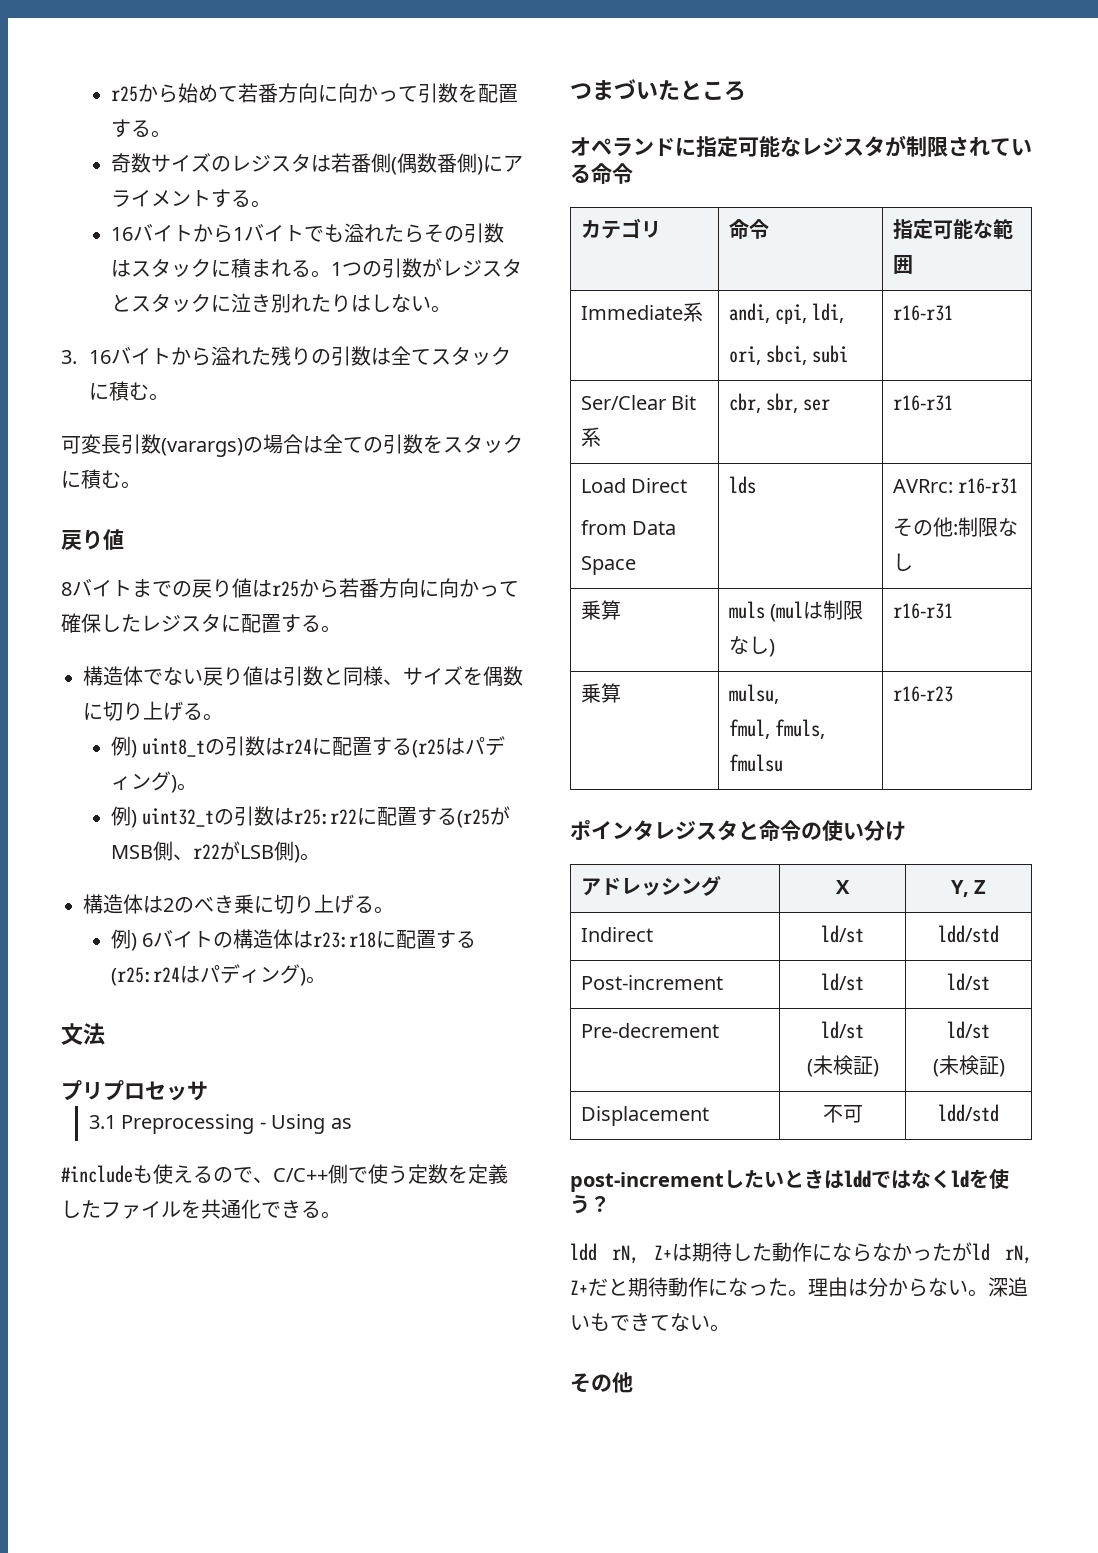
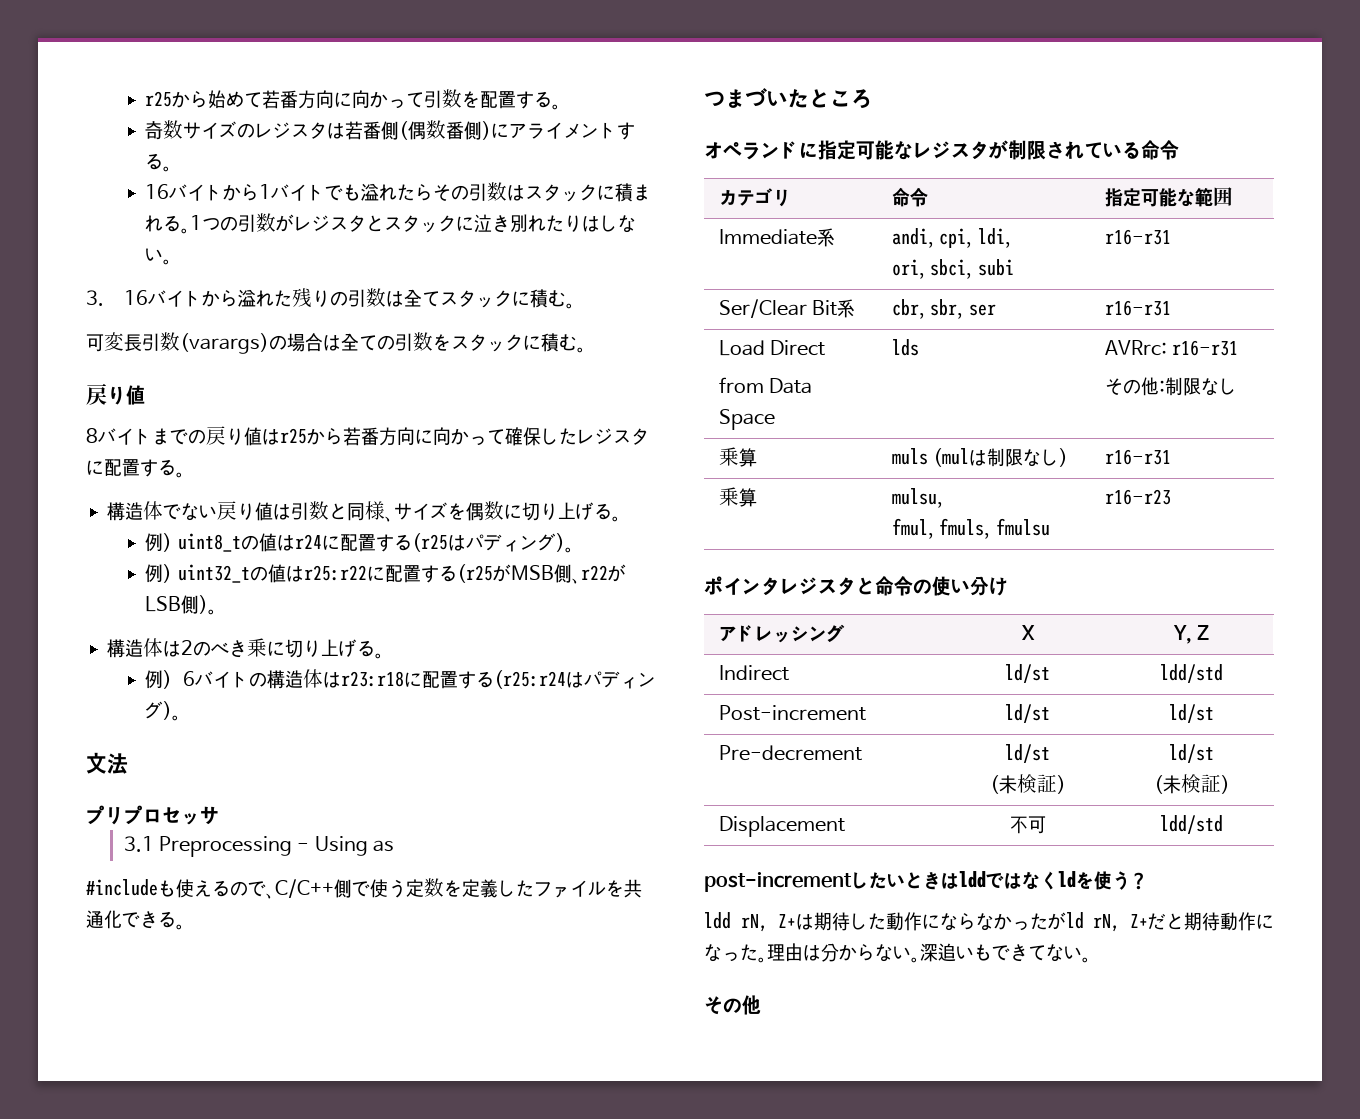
[225,736,266,756] 引数 -> [258,533,277,552] 値
[234,806,275,826] 引数 -> [267,564,286,583] 値

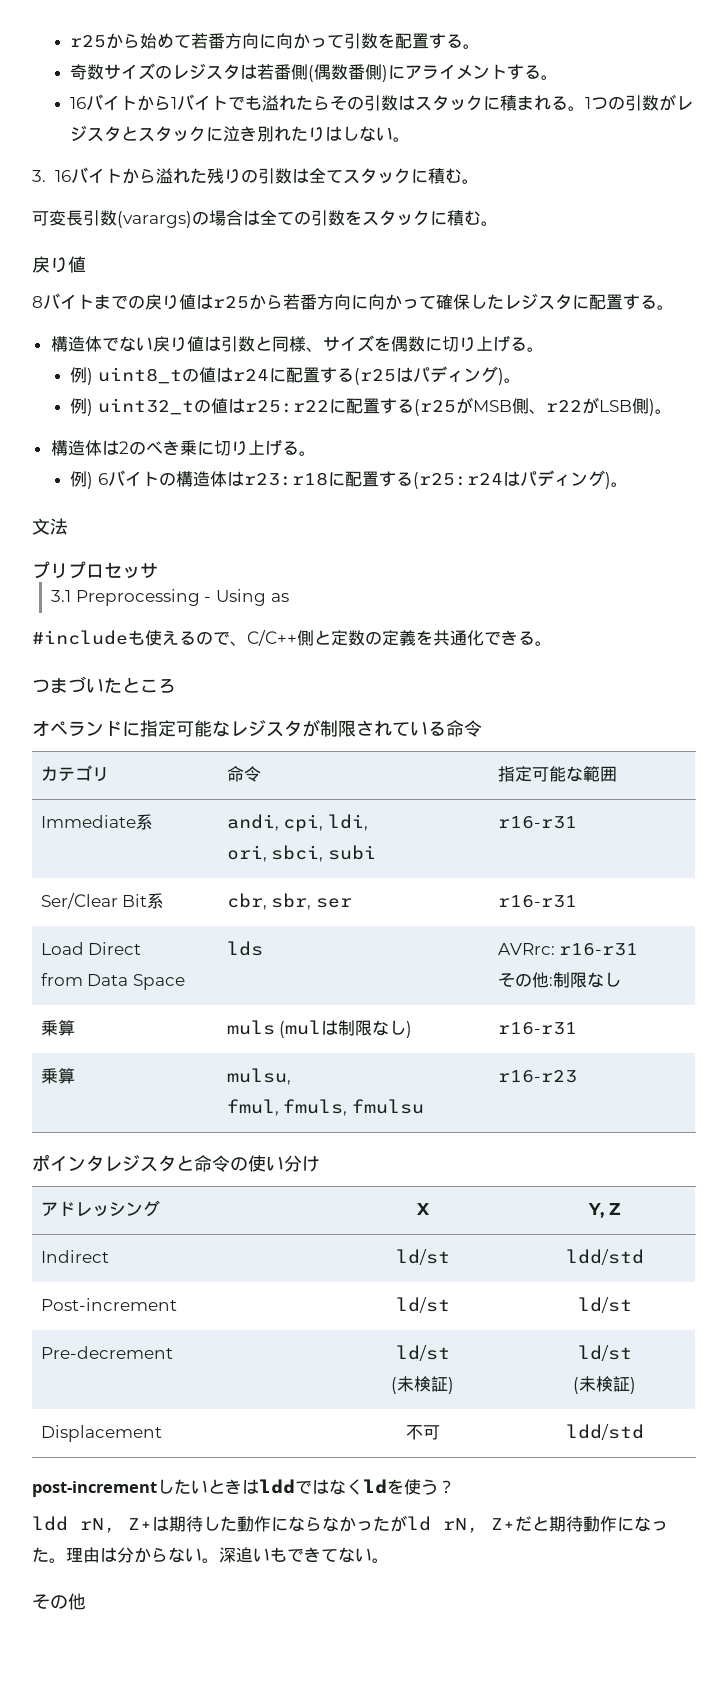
[352,878,606,898] で使う定数を定義したファイル -> [314,630,416,646] と定数の定義

